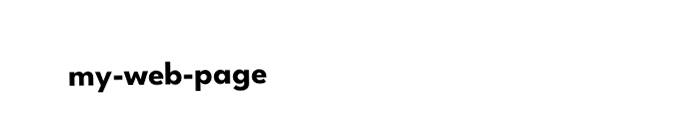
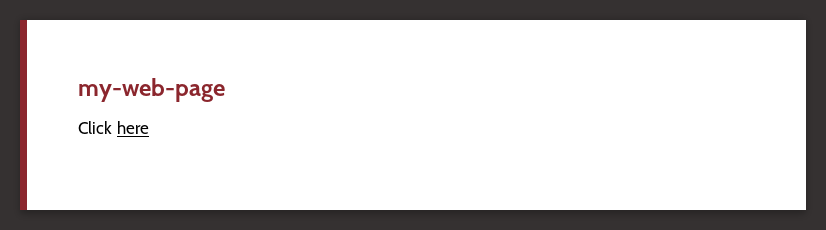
(268, 77) none -> [78,121,149,134] // Click here

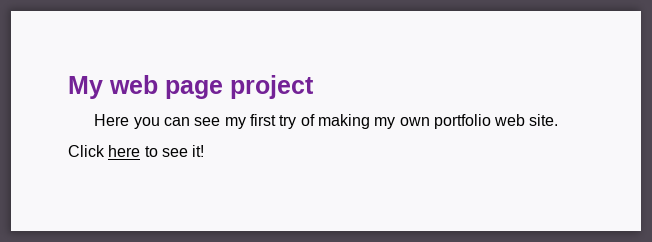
[78,78,225,102] my-web-page -> [68,75,314,99] [94,114,559,129] My web page project // Here you can see my first try of making my own portfolio web site.
(149, 127) none -> [144,145,205,157] to see it!

